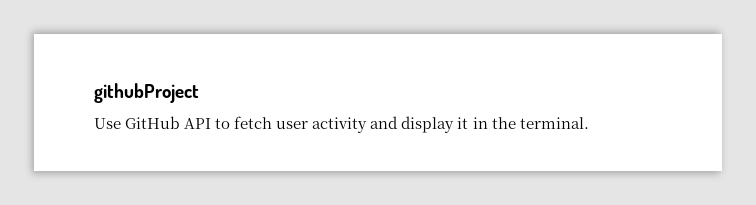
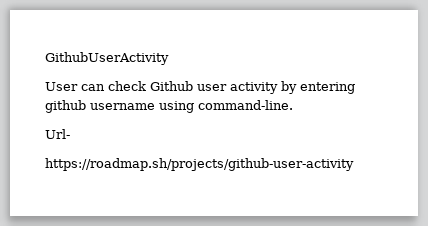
[94,83,199,103] [94,116,589,133] githubProject // Use GitHub API to fetch user activity and display it in the terminal. -> [45,52,169,65] [45,81,355,94] [45,100,293,113] [45,129,70,139] [45,158,354,171] GithubUserActivity // User can check Github user activity by entering github username using command-line. // Url- // https://roadmap.sh/projects/github-user-activity

